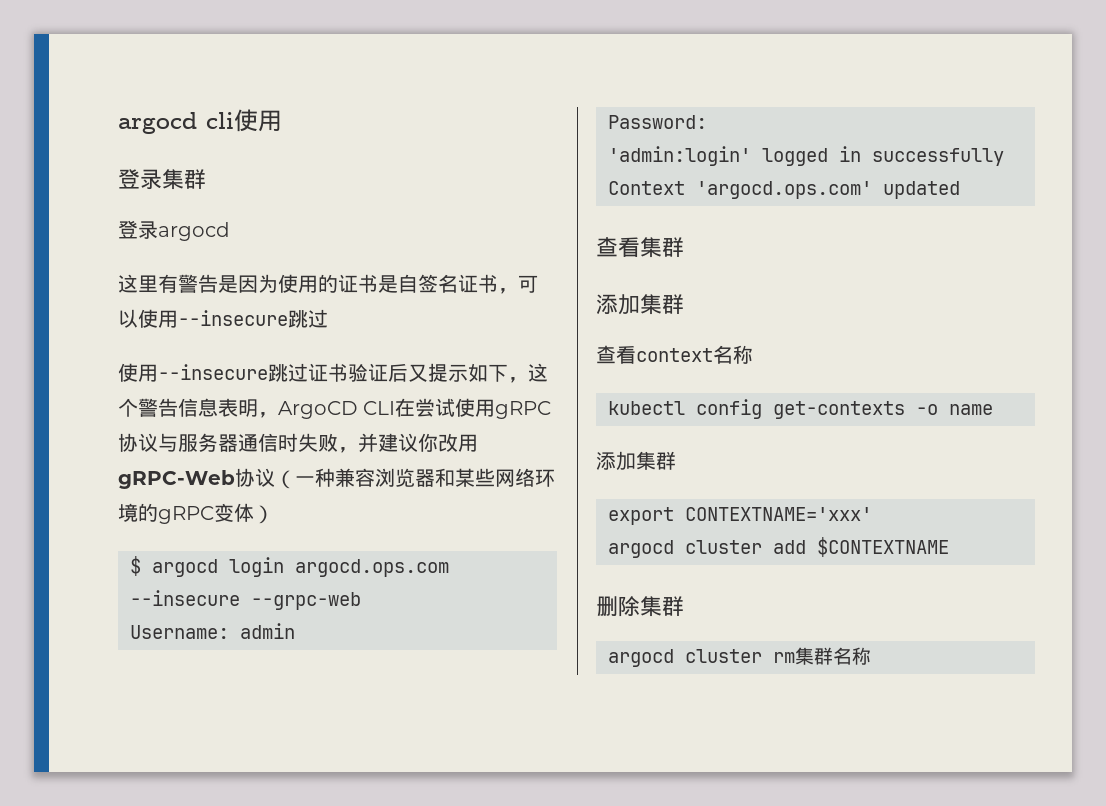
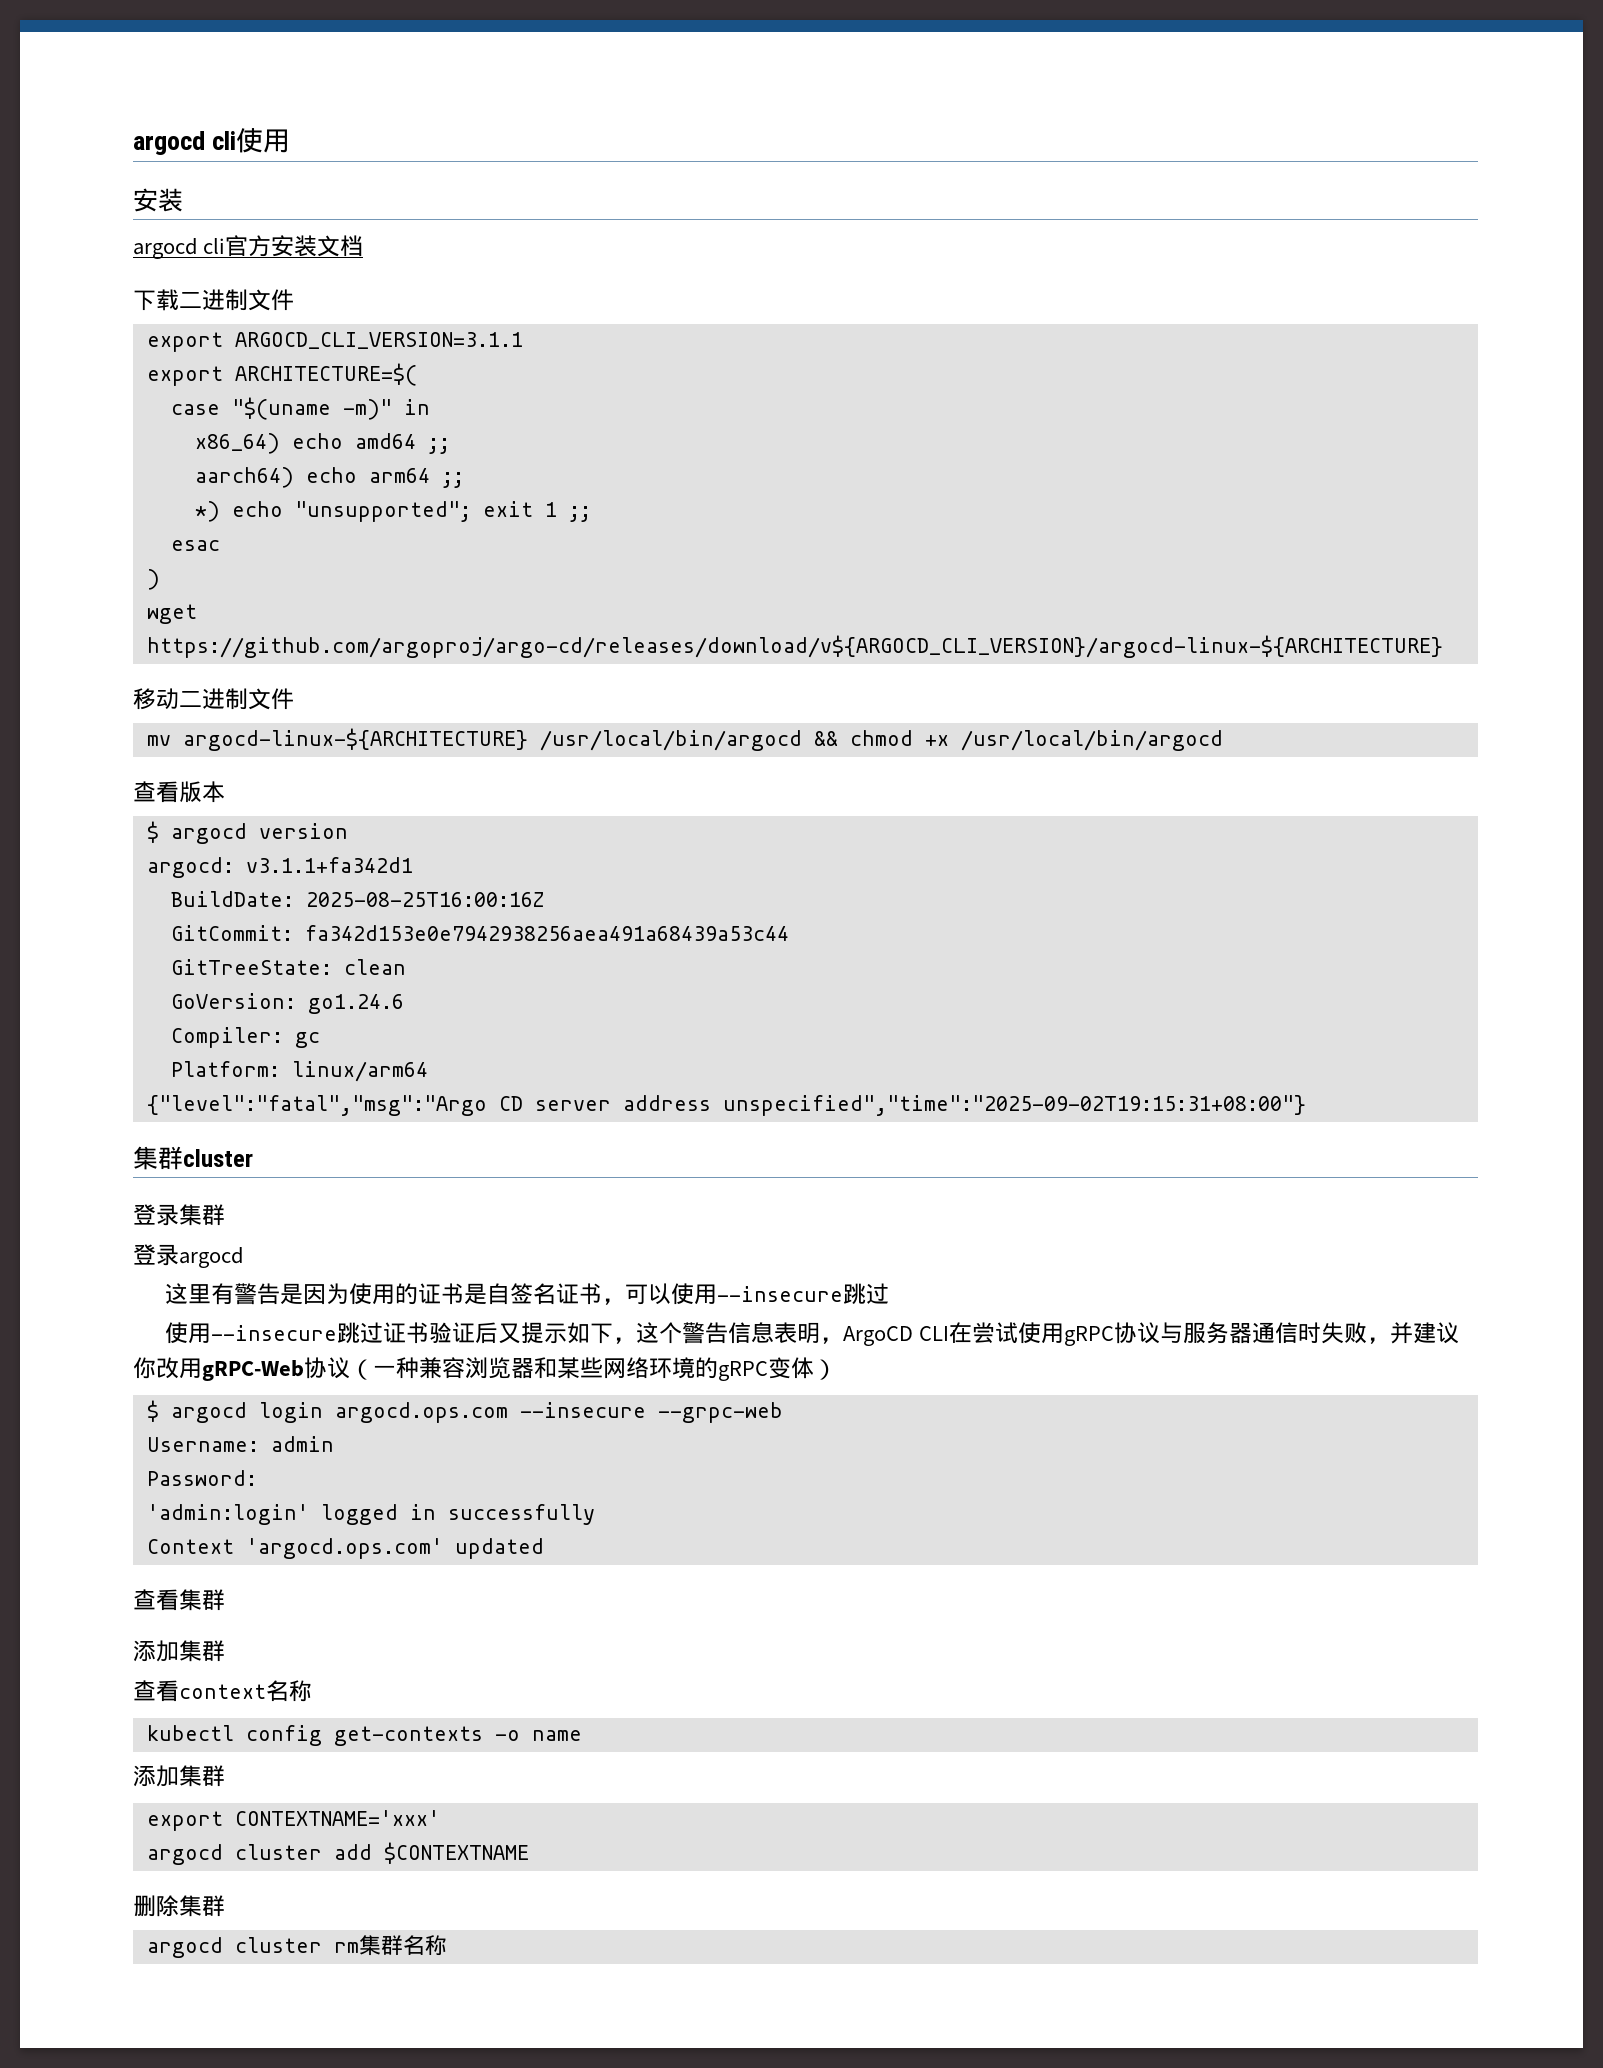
(282, 121) none -> [133,188,183,212] [133,235,364,259] [133,289,294,311] [146,332,523,352] [146,363,417,386] [170,397,430,420] [194,433,450,454] [194,467,464,488] [194,501,591,522] [170,540,220,551] [146,569,160,590] [146,604,197,624] [146,635,1443,658] [133,688,294,710] [146,728,1223,751] [133,781,225,803] [146,821,348,844] [146,857,413,878] [170,891,544,907] [170,925,789,941] [170,959,406,975] [170,993,404,1014] [170,1027,320,1048] [170,1061,428,1082] [146,1095,1306,1116] [133,1146,253,1170] // 安装 // argocd cli官方安装文档 // 下载二进制文件 // export ARGOCD_CLI_VERSION=3.1.1 // export ARCHITECTURE=$( // case "$(uname -m)" in // x86_64) echo amd64 ;; // aarch64) echo arm64 ;; // *) echo "unsupported"; exit 1 ;; // esac // ) // wget https://github.com/argoproj/argo-cd/releases/download/v${ARGOCD_CLI_VERSION}/argocd-linux-${ARCHITECTURE} // 移动二进制文件 // mv argocd-linux-${ARCHITECTURE} /usr/local/bin/argocd && chmod +x /usr/local/bin/argocd // 查看版本 // $ argocd version // argocd: v3.1.1+fa342d1 // BuildDate: 2025-08-25T16:00:16Z // GitCommit: fa342d153e0e7942938256aea491a68439a53c44 // GitTreeState: clean // GoVersion: go1.24.6 // Compiler: gc // Platform: linux/arm64 // {"level":"fatal","msg":"Argo CD server address unspecified","time":"2025-09-02T19:15:31+08:00"} // 集群cluster

